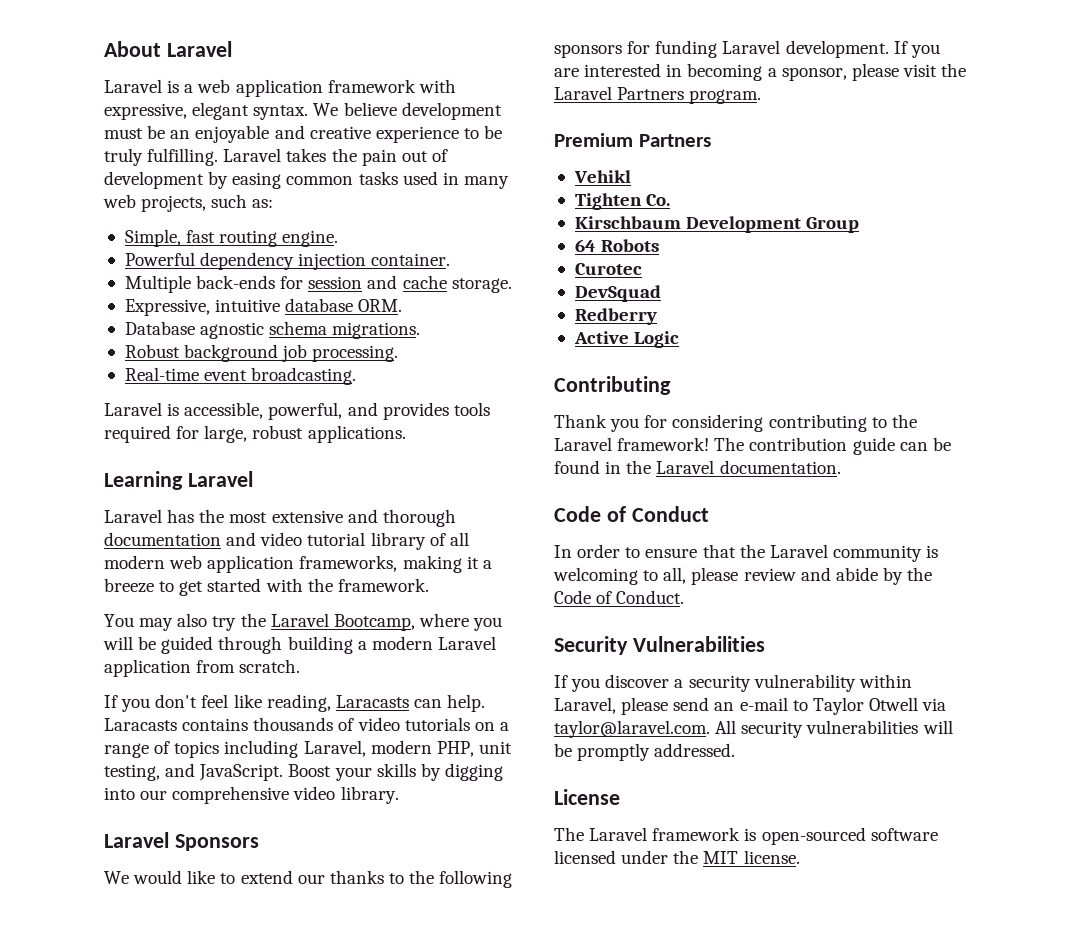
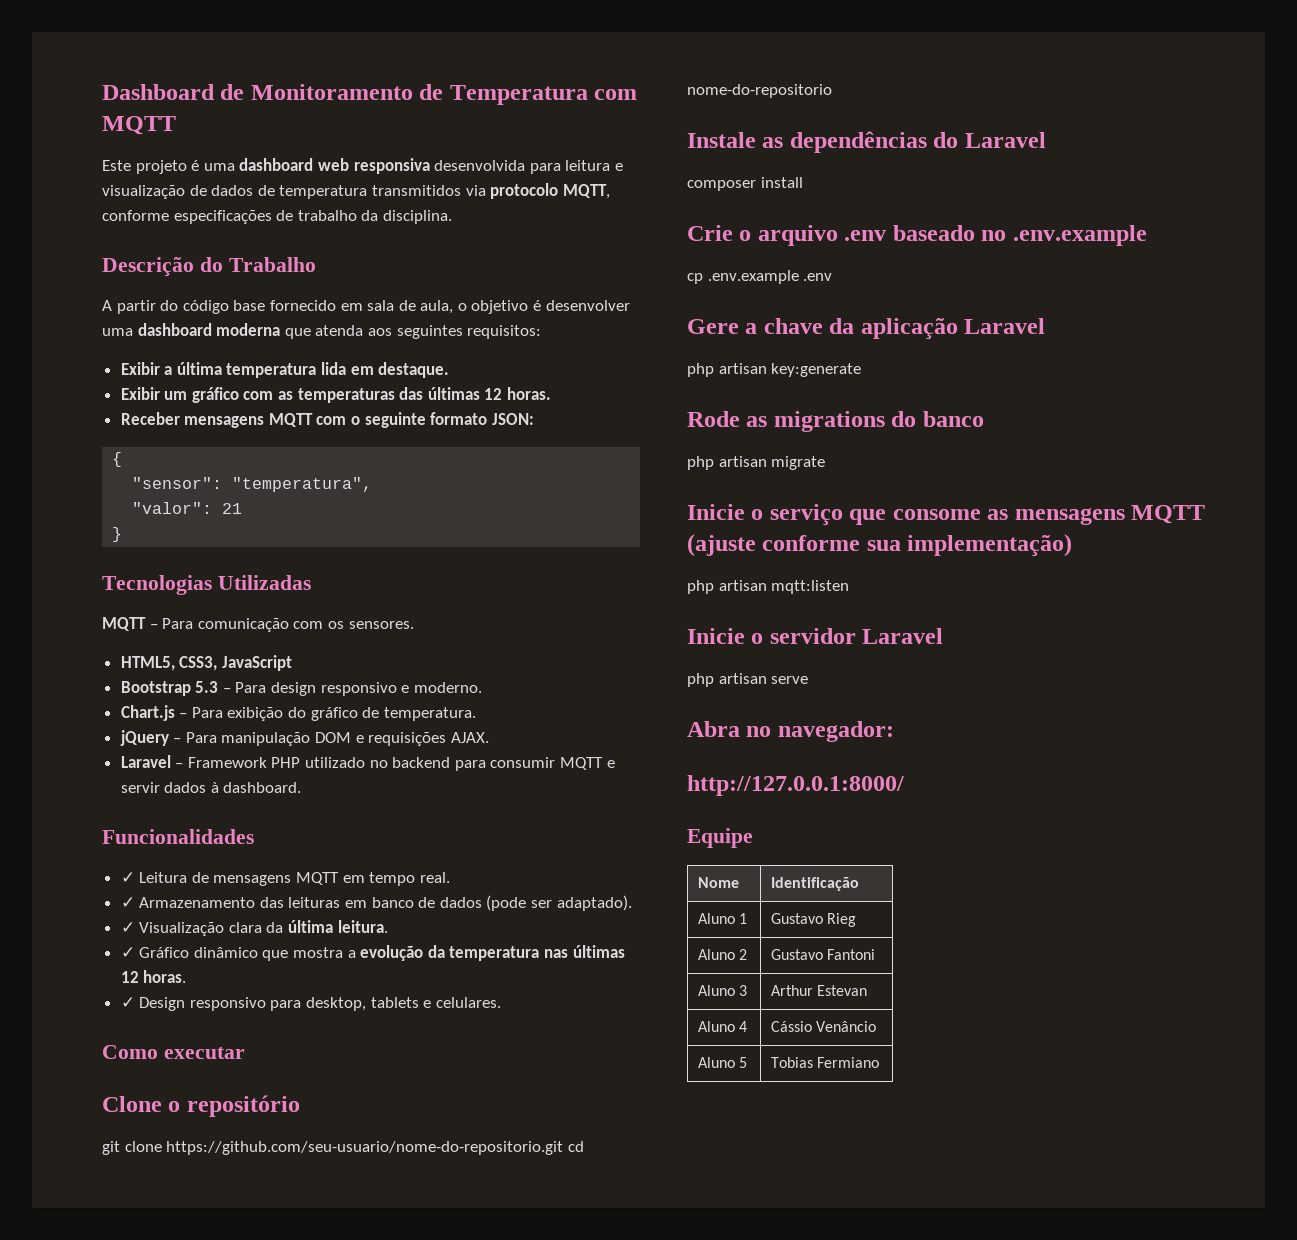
[104,41,232,57] [104,79,456,97] [104,102,502,120] [104,125,503,143] [104,148,448,166] [104,171,509,189] [103,194,274,212] [124,229,339,247] [124,252,451,270] [124,275,512,293] [124,298,403,316] [124,321,421,339] [124,344,399,362] [124,367,357,385] [104,402,490,420] [104,425,406,443] [104,471,253,490] [104,509,456,527] [104,532,469,550] [104,555,492,573] [104,578,429,596] [104,613,503,631] [103,636,496,654] [104,659,301,677] [104,694,486,712] [104,717,509,731] [104,740,512,758] [104,763,503,781] [104,786,399,804] [104,832,259,851] [104,870,513,888] [554,40,940,58] [554,63,967,81] [554,86,762,104] [554,133,711,147] [573,170,631,183] [574,193,671,210] [574,216,860,233] [574,239,660,252] [574,263,642,275] [574,285,661,302] [574,308,657,325] [573,331,680,348] [554,376,671,395] [554,414,917,432] [554,437,951,455] [554,460,841,474] [554,506,709,522] [554,544,939,562] [553,567,933,585] [554,590,685,604] [554,636,765,655] [554,674,912,692] [554,697,947,715] [554,720,953,738] [554,743,736,761] [554,789,620,805] [554,827,938,845] [554,850,800,864] About Laravel // Laravel is a web application framework with expressive, elegant syntax. We believe development must be an enjoyable and creative experience to be truly fulfilling. Laravel takes the pain out of development by easing common tasks used in many web projects, such as: // Simple, fast routing engine. // Powerful dependency injection container. // Multiple back-ends for session and cache storage. // Expressive, intuitive database ORM. // Database agnostic schema migrations. // Robust background job processing. // Real-time event broadcasting. // Laravel is accessible, powerful, and provides tools required for large, robust applications. // Learning Laravel // Laravel has the most extensive and thorough documentation and video tutorial library of all modern web application frameworks, making it a breeze to get started with the framework. // You may also try the Laravel Bootcamp, where you will be guided through building a modern Laravel application from scratch. // If you don't feel like reading, Laracasts can help. Laracasts contains thousands of video tutorials on a range of topics including Laravel, modern PHP, unit testing, and JavaScript. Boost your skills by digging into our comprehensive video library. // Laravel Sponsors // We would like to extend our thanks to the following sponsors for funding Laravel development. If you are interested in becoming a sponsor, please visit the Laravel Partners program. // Premium Partners // Vehikl // Tighten Co. // Kirschbaum Development Group // 64 Robots // Curotec // DevSquad // Redberry // Active Logic // Contributing // Thank you for considering contributing to the Laravel framework! The contribution guide can be found in the Laravel documentation. // Code of Conduct // In order to ensure that the Laravel community is welcoming to all, please review and abide by the Code of Conduct. // Security Vulnerabilities // If you discover a security vulnerability within Laravel, please send an e-mail to Taylor Otwell via taylor@laravel.com. All security vulnerabilities will be promptly addressed. // License // The Laravel framework is open-sourced software licensed under the MIT license. -> [102,84,638,105] [102,116,176,135] [102,158,623,174] [102,183,610,199] [102,210,452,224] [102,257,316,277] [102,300,630,314] [102,323,542,339] [120,362,450,378] [120,387,552,403] [120,412,534,428] [112,452,123,467] [132,477,373,492] [132,502,243,514] [112,527,123,542] [102,575,311,595] [102,617,414,632] [120,655,292,671] [120,681,482,696] [120,705,476,721] [119,730,489,746] [120,755,615,771] [120,782,302,793] [102,829,254,844] [120,872,450,886] [120,895,632,911] [120,920,388,936] [120,945,625,961] [120,970,187,983] [120,997,501,1011] [102,1045,245,1059] [102,1095,300,1117] [102,1141,584,1155] [687,84,832,98] [687,131,1046,153] [687,177,803,191] [687,225,1147,246] [687,270,833,284] [687,318,1046,340] [687,363,862,377] [687,411,984,432] [687,456,826,470] [687,504,1206,526] [687,534,1073,557] [687,580,850,594] [687,628,944,644] [687,673,809,687] [687,721,894,742] [687,775,904,796] [687,828,753,848] [697,877,739,888] [770,877,859,891] [697,913,748,924] [770,913,857,927] [697,949,748,960] [770,949,876,960] [697,985,748,996] [770,985,868,996] [697,1021,748,1032] [770,1021,877,1032] [697,1057,748,1068] [770,1057,880,1068] Dashboard de Monitoramento de Temperatura com MQTT // Este projeto é uma dashboard web responsiva desenvolvida para leitura e visualização de dados de temperatura transmitidos via protocolo MQTT, conforme especificações de trabalho da disciplina. // Descrição do Trabalho // A partir do código base fornecido em sala de aula, o objetivo é desenvolver uma dashboard moderna que atenda aos seguintes requisitos: // Exibir a última temperatura lida em destaque. // Exibir um gráfico com as temperaturas das últimas 12 horas. // Receber mensagens MQTT com o seguinte formato JSON: // { // "sensor": "temperatura", // "valor": 21 // } // Tecnologias Utilizadas // MQTT – Para comunicação com os sensores. // HTML5, CSS3, JavaScript // Bootstrap 5.3 – Para design responsivo e moderno. // Chart.js – Para exibição do gráfico de temperatura. // jQuery – Para manipulação DOM e requisições AJAX. // Laravel – Framework PHP utilizado no backend para consumir MQTT e servir dados à dashboard. // Funcionalidades // ✓ Leitura de mensagens MQTT em tempo real. // ✓ Armazenamento das leituras em banco de dados (pode ser adaptado). // ✓ Visualização clara da última leitura. // ✓ Gráfico dinâmico que mostra a evolução da temperatura nas últimas 12 horas. // ✓ Design responsivo para desktop, tablets e celulares. // Como executar // Clone o repositório // git clone https://github.com/seu-usuario/nome-do-repositorio.git cd nome-do-repositorio // Instale as dependências do Laravel // composer install // Crie o arquivo .env baseado no .env.example // cp .env.example .env // Gere a chave da aplicação Laravel // php artisan key:generate // Rode as migrations do banco // php artisan migrate // Inicie o serviço que consome as mensagens MQTT (ajuste conforme sua implementação) // php artisan mqtt:listen // Inicie o servidor Laravel // php artisan serve // Abra no navegador: // http://127.0.0.1:8000/ // Equipe // Nome | Identificação // Aluno 1 | Gustavo Rieg // Aluno 2 | Gustavo Fantoni // Aluno 3 | Arthur Estevan // Aluno 4 | Cássio Venâncio // Aluno 5 | Tobias Fermiano

